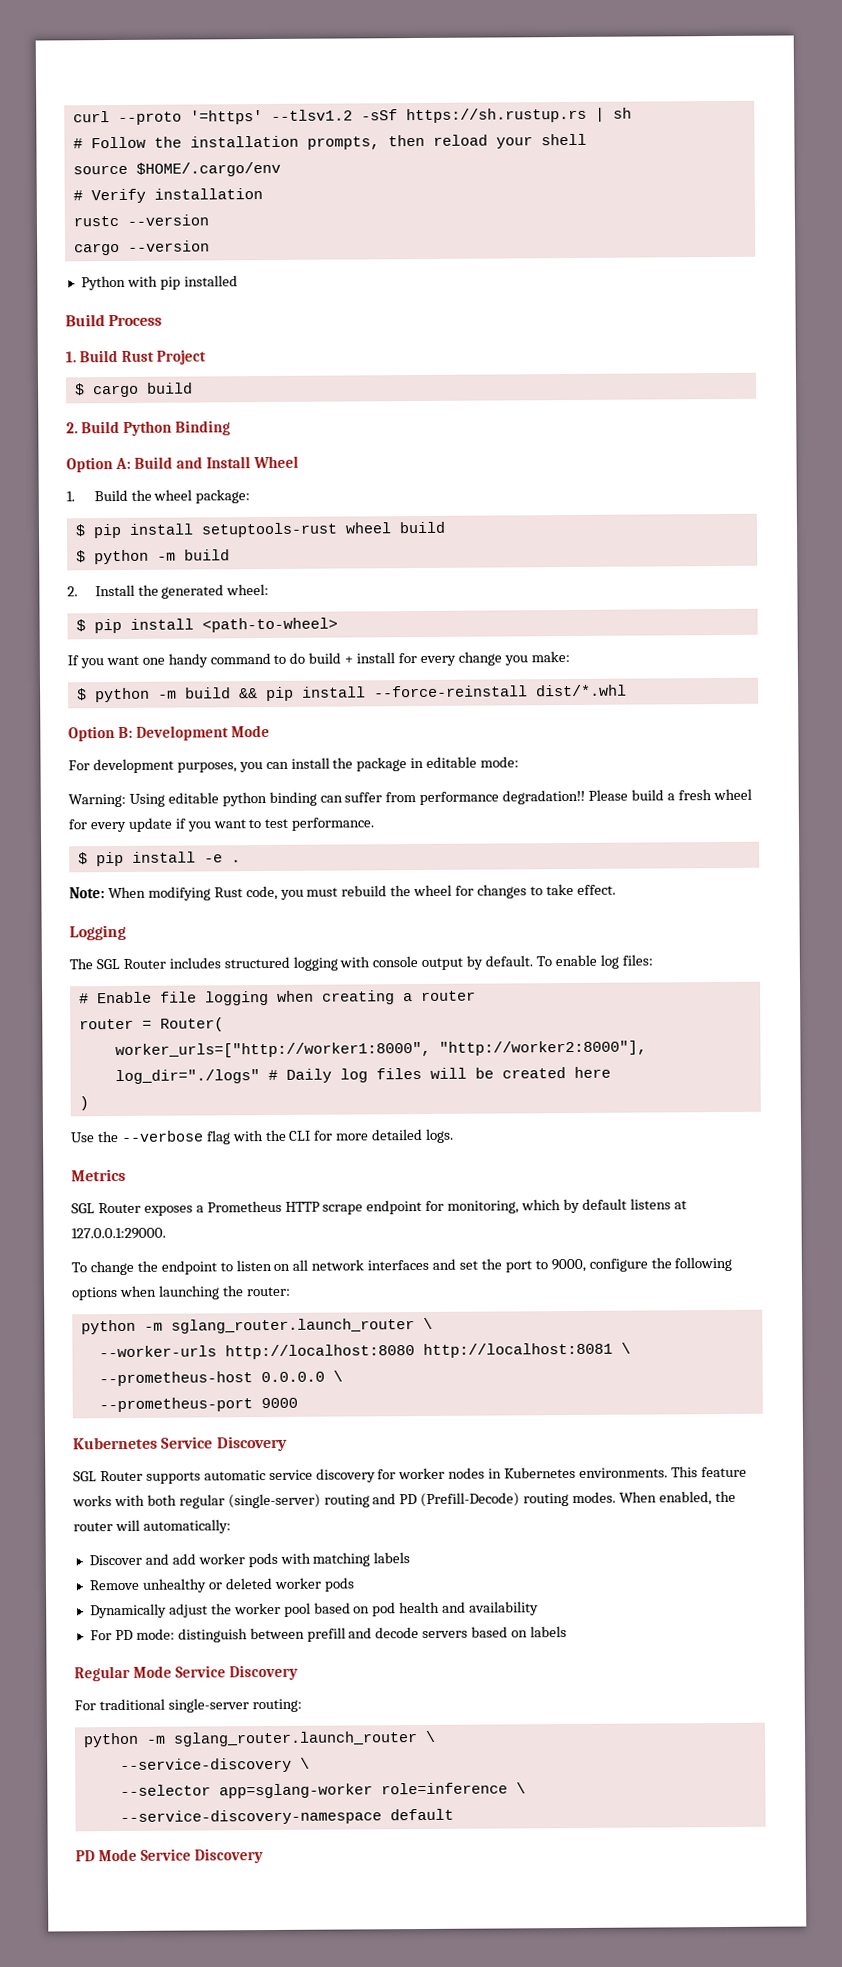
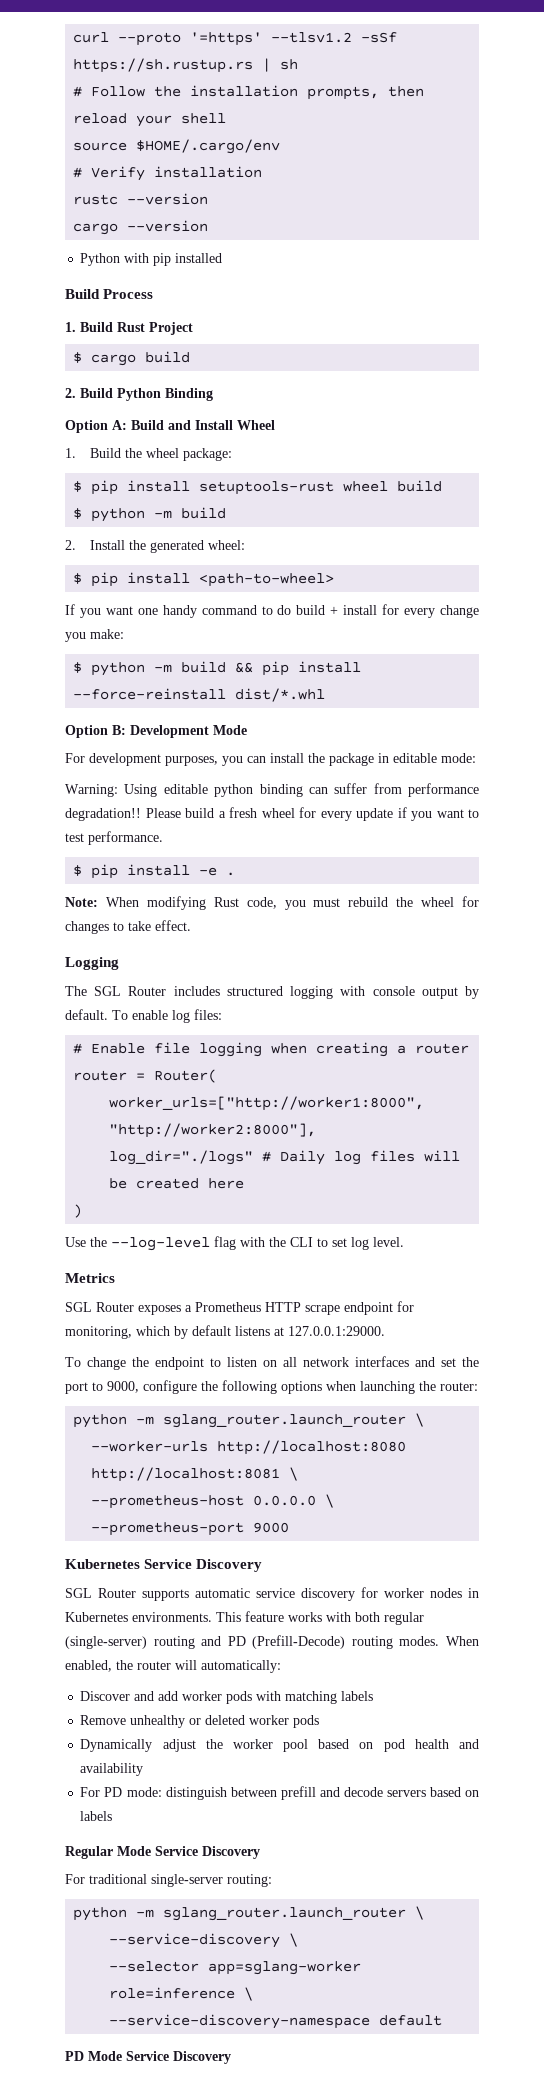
[120,1130,204,1142] --verbose -> [111,1237,210,1251] --log-level
[313,1128,455,1143] for more detailed logs. -> [317,1237,404,1250] to set log level.

